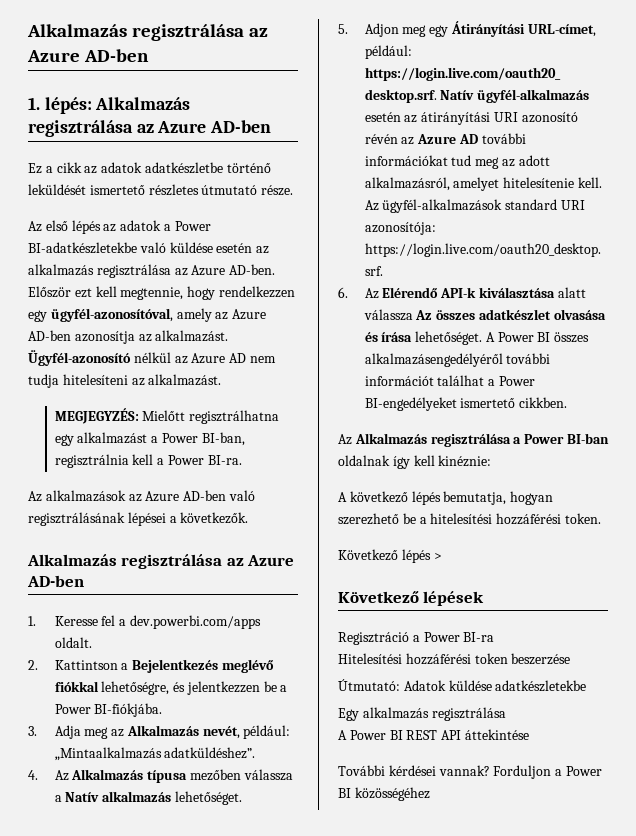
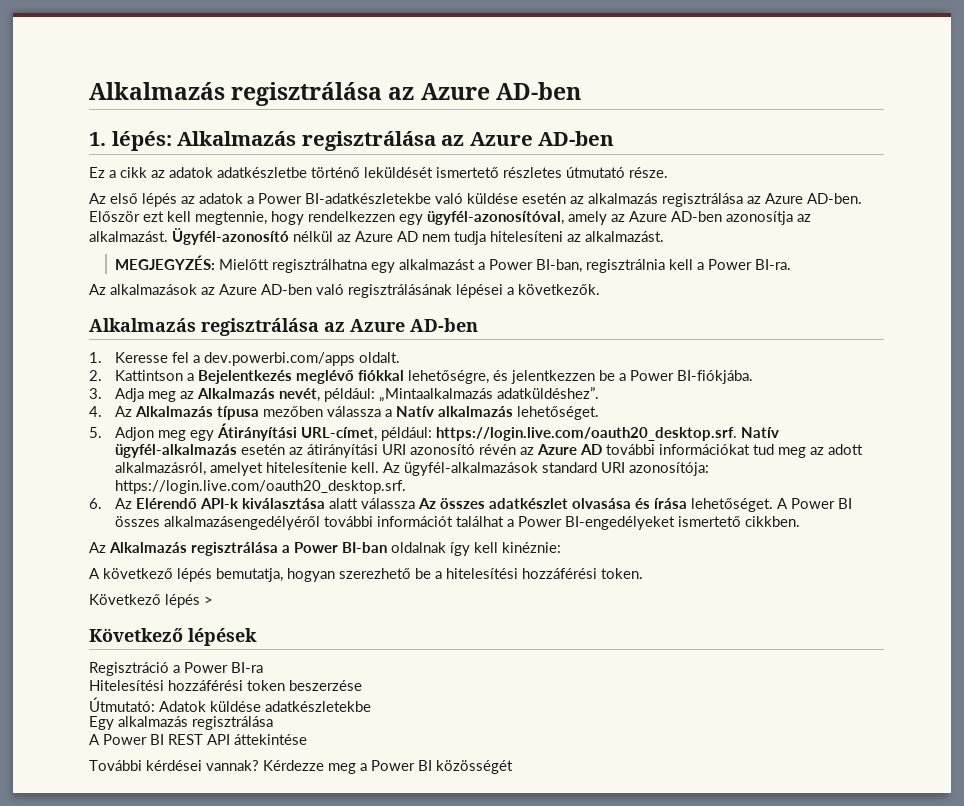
[493,765,552,779] Forduljon -> [263,760,356,774] Kérdezze meg
[354,787,430,801] közösségéhez -> [436,760,513,774] közösségét

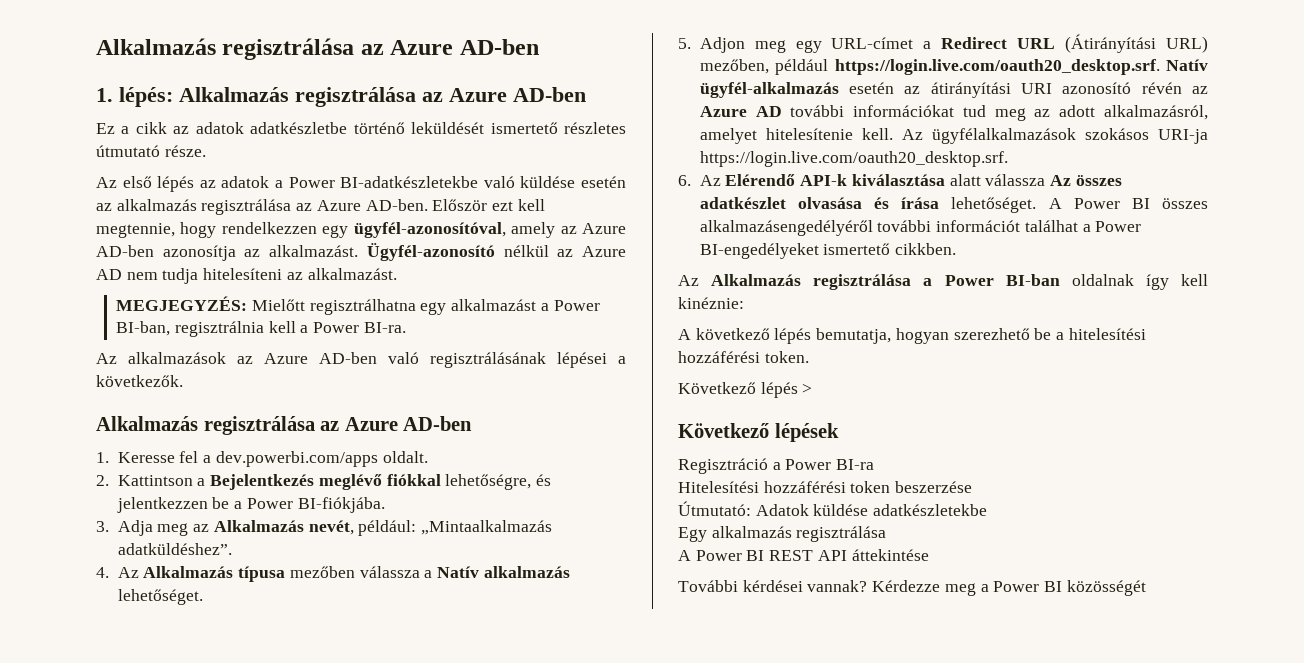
[217,423,433,441] Átirányítási URL-címet, például: -> [831,34,1208,53] [699,59,829,75] URL-címet a Redirect URL (Átirányítási URL) mezőben, például
[404,462,710,476] ügyfél-alkalmazások standard URI azonosítója: -> [931,128,1208,144] ügyfélalkalmazások szokásos URI-ja

